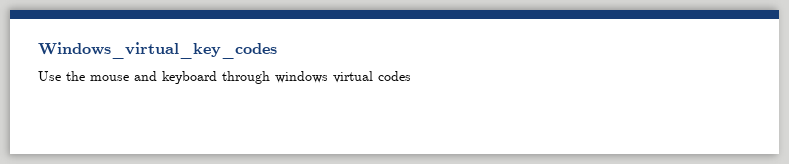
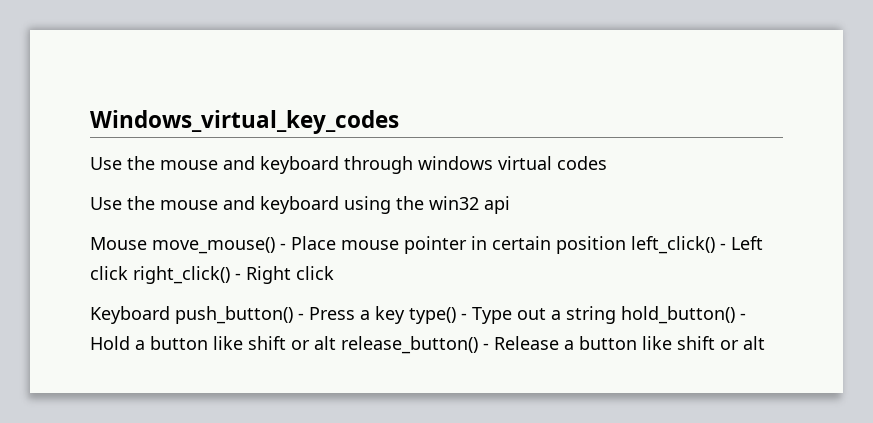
(411, 76) none -> [90,196,510,214] [90,236,763,254] [90,266,334,284] [90,306,746,324] [90,336,765,354] // Use the mouse and keyboard using the win32 api // Mouse move_mouse() - Place mouse pointer in certain position left_click() - Left click right_click() - Right click // Keyboard push_button() - Press a key type() - Type out a string hold_button() - Hold a button like shift or alt release_button() - Release a button like shift or alt

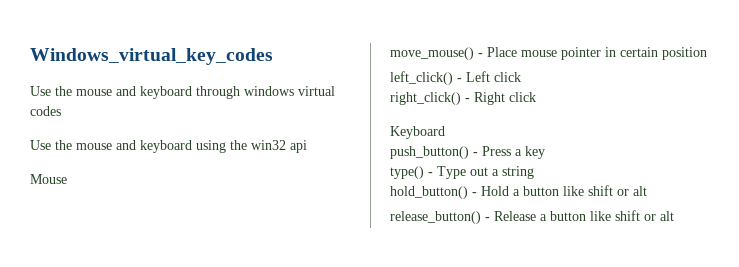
(147, 243) none -> (67, 179) //
(626, 245) none -> (707, 53) //
(128, 273) none -> (521, 77) //
(170, 315) none -> (445, 132) //
(405, 315) none -> (545, 152) //
(616, 315) none -> (534, 172) //
(336, 343) none -> (647, 191) //

